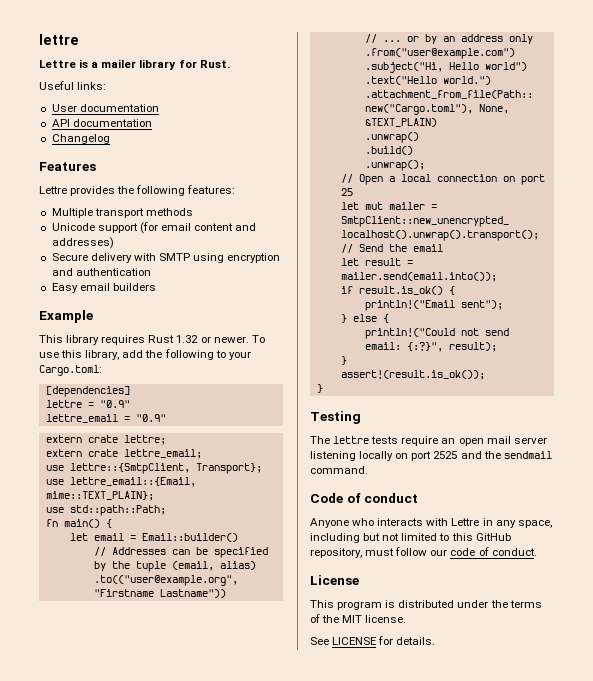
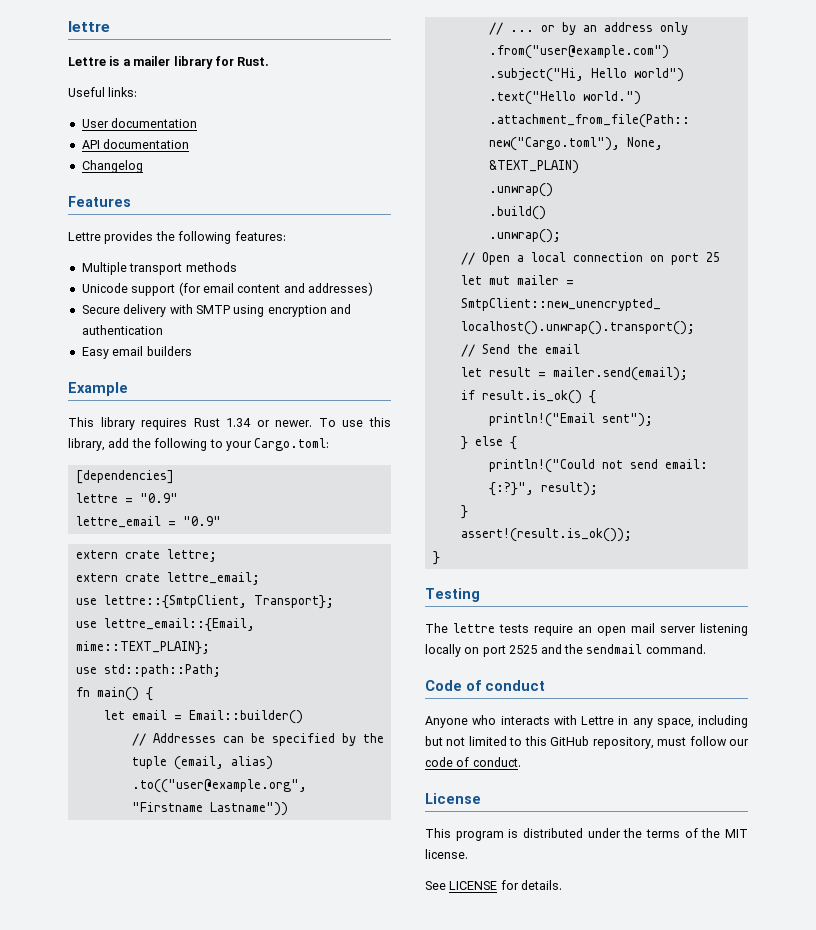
[176,335,199,343] 1.32 -> [226,418,252,427] 1.34
[340,272,497,282] mailer.send(email.into()); -> [552,367,688,381] mailer.send(email);

